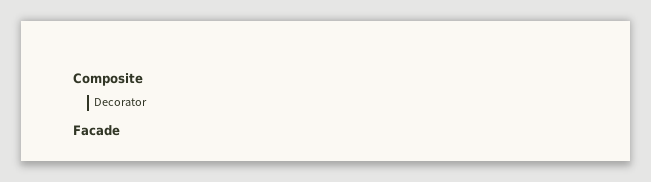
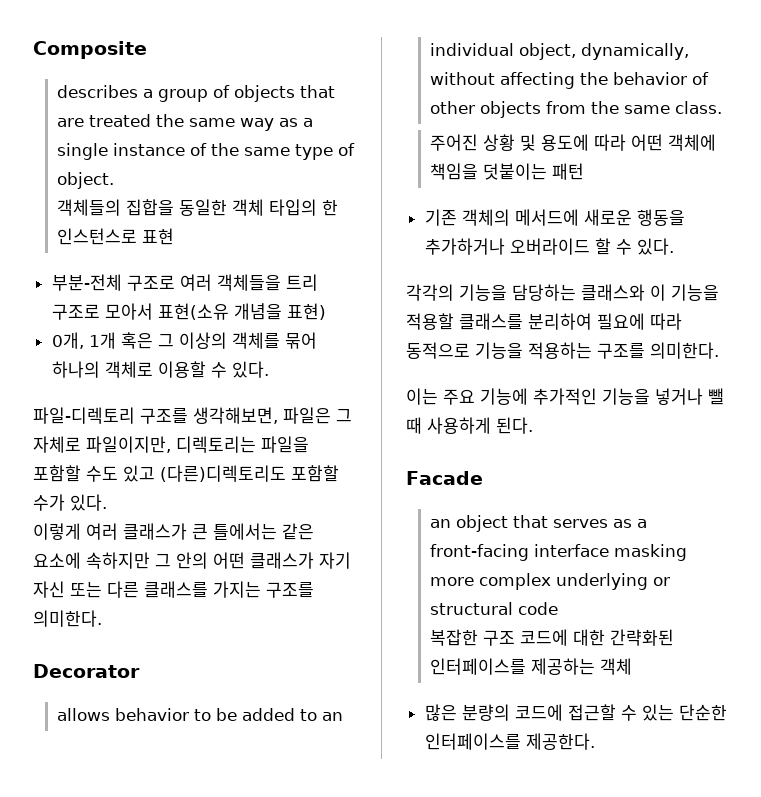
[94,98,148,106] [73,125,120,136] Decorator // Facade -> [57,85,336,102] [57,114,314,131] [57,143,356,160] [57,172,115,189] [57,199,339,216] [57,228,175,245] [51,274,318,291] [51,303,326,320] [51,332,317,349] [51,361,269,378] [33,407,352,424] [33,436,309,453] [33,465,339,482] [33,494,107,511] [33,523,314,540] [33,552,351,569] [33,581,314,598] [33,610,102,627] [33,664,140,678] [57,708,344,721] [430,43,690,60] [430,72,710,89] [430,101,723,118] [430,134,717,151] [430,163,585,180] [424,209,685,226] [424,238,674,255] [406,284,719,301] [406,313,682,330] [406,342,719,359] [406,388,724,405] [406,417,533,434] [406,471,483,485] [430,515,648,532] [430,544,688,561] [430,573,671,590] [430,602,559,615] [430,629,675,646] [430,658,633,675] [424,704,727,721] [424,733,595,750] describes a group of objects that are treated the same way as a single instance of the same type of object. // 객체들의 집합을 동일한 객체 타입의 한 인스턴스로 표현 // 부분-전체 구조로 여러 객체들을 트리 구조로 모아서 표현(소유 개념을 표현) // 0개, 1개 혹은 그 이상의 객체를 묶어 하나의 객체로 이용할 수 있다. // 파일-디렉토리 구조를 생각해보면, 파일은 그 자체로 파일이지만, 디렉토리는 파일을 포함할 수도 있고 (다른)디렉토리도 포함할 수가 있다. // 이렇게 여러 클래스가 큰 틀에서는 같은 요소에 속하지만 그 안의 어떤 클래스가 자기 자신 또는 다른 클래스를 가지는 구조를 의미한다. // Decorator // allows behavior to be added to an individual object, dynamically, without affecting the behavior of other objects from the same class. // 주어진 상황 및 용도에 따라 어떤 객체에 책임을 덧붙이는 패턴 // 기존 객체의 메서드에 새로운 행동을 추가하거나 오버라이드 할 수 있다. // 각각의 기능을 담당하는 클래스와 이 기능을 적용할 클래스를 분리하여 필요에 따라 동적으로 기능을 적용하는 구조를 의미한다. // 이는 주요 기능에 추가적인 기능을 넣거나 뺄 때 사용하게 된다. // Facade // an object that serves as a front-facing interface masking more complex underlying or structural code // 복잡한 구조 코드에 대한 간략화된 인터페이스를 제공하는 객체 // 많은 분량의 코드에 접근할 수 있는 단순한 인터페이스를 제공한다.

